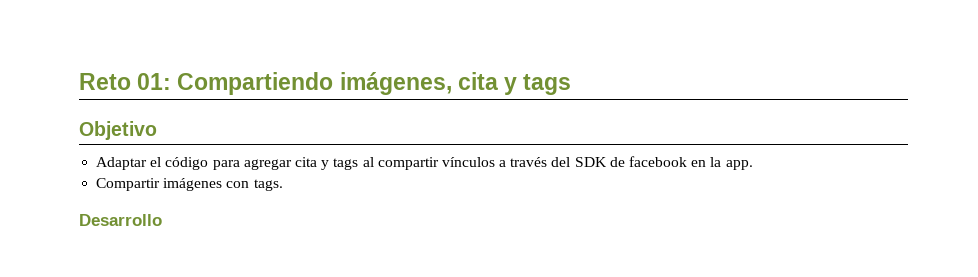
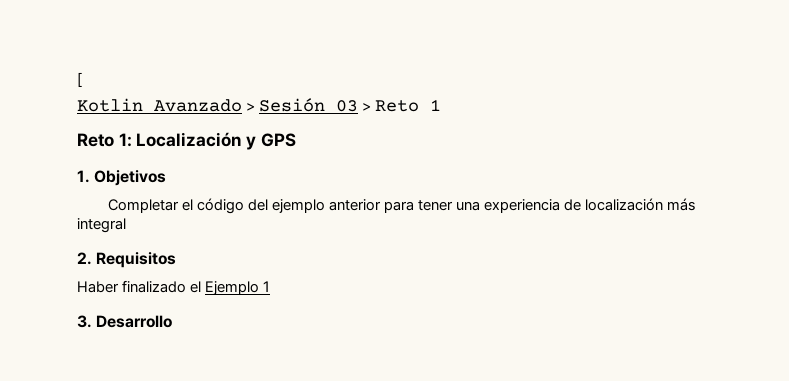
[79,72,572,95] [79,121,157,140] [96,156,753,170] [96,178,283,191] Reto 01: Compartiendo imágenes, cita y tags // Objetivo // Adaptar el código para agregar cita y tags al compartir vínculos a través del SDK de facebook en la app. // Compartir imágenes con tags. // -> [77,72,82,87] [77,98,442,112] [77,132,296,150] [77,170,167,186] [107,198,696,214] [77,218,126,233] [77,252,177,268] [77,280,271,295] [77,315,92,328] [ // Kotlin Avanzado > Sesión 03 > Reto 1 // Reto 1: Localización y GPS // 1. Objetivos // Completar el código del ejemplo anterior para tener una experiencia de localización más integral // 2. Requisitos // Haber finalizado el Ejemplo 1 // 3.

